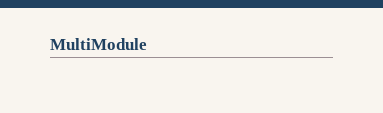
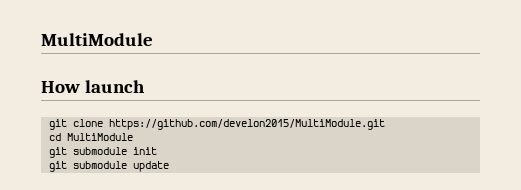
[50,38,147,50] MultiModule -> [41,33,153,46] [41,80,145,93] [48,119,385,130] [48,133,133,141] [48,147,157,158] [48,161,169,172] MultiModule // How launch // git clone https://github.com/develon2015/MultiModule.git // cd MultiModule // git submodule init // git submodule update

